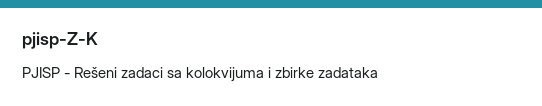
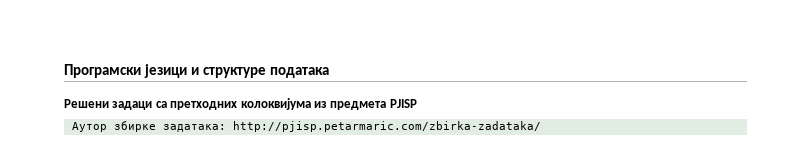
[22,32,98,49] [22,67,379,82] pjisp-Z-K // PJISP - Rešeni zadaci sa kolokvijuma i zbirke zadataka -> [64,64,329,78] [64,98,417,110] [71,121,541,132] Програмски језици и структуре података // Решени задаци са претходних колоквијума из предмета PJISP // Аутор збирке задатака: http://pjisp.petarmaric.com/zbirka-zadataka/

